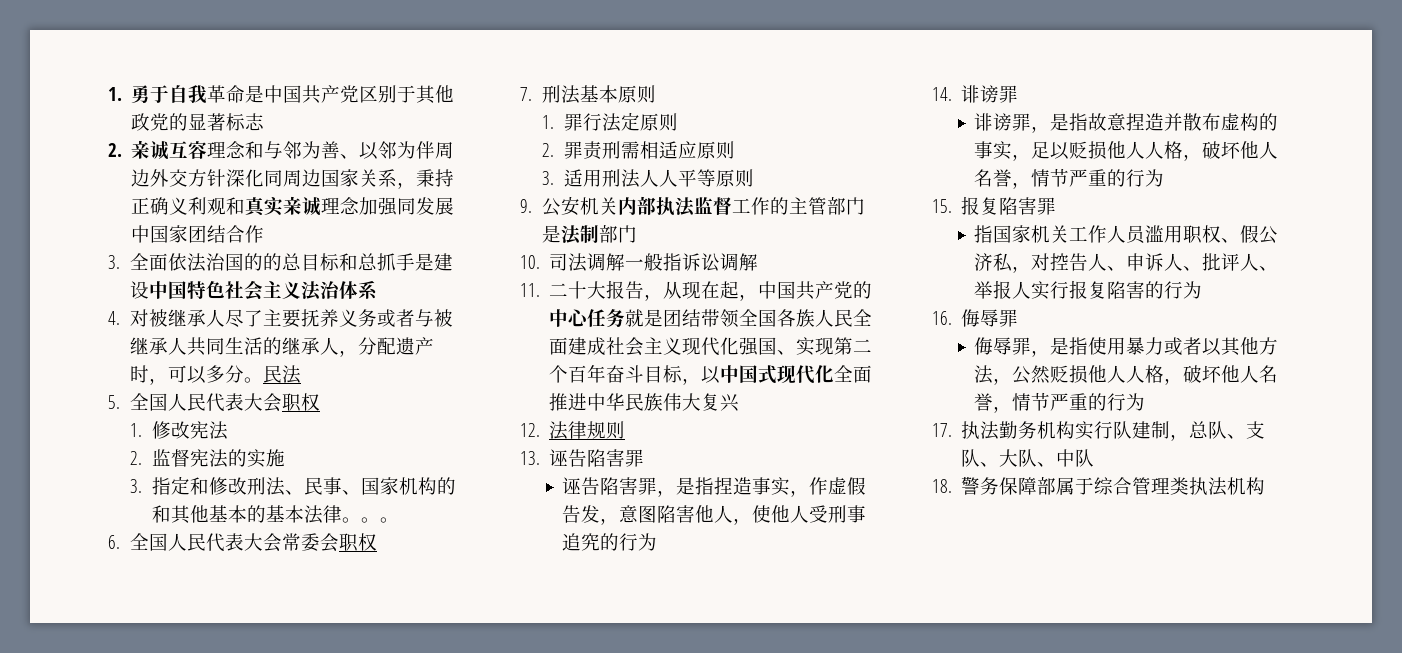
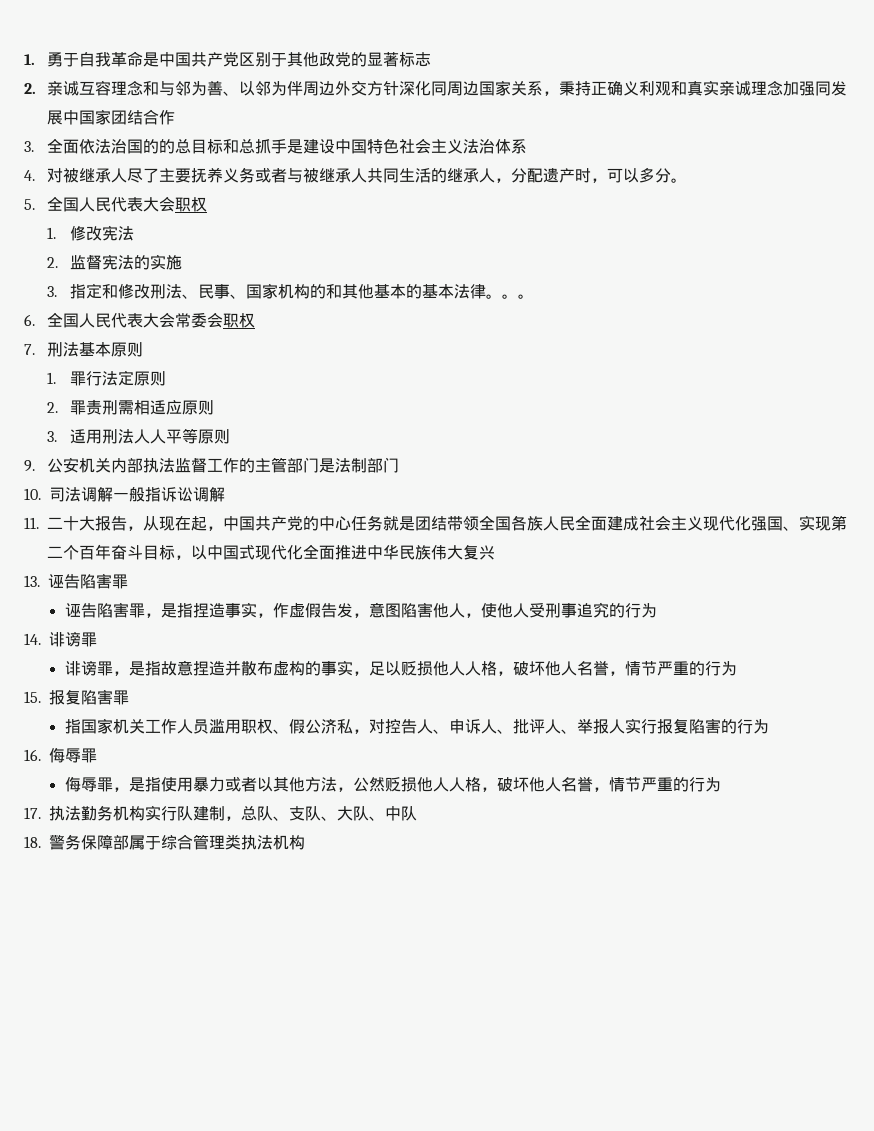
[262,365,301,384] 民法 -> (688, 180) none
[520,421,626,440] // 12.法律规则 -> (496, 552) none

